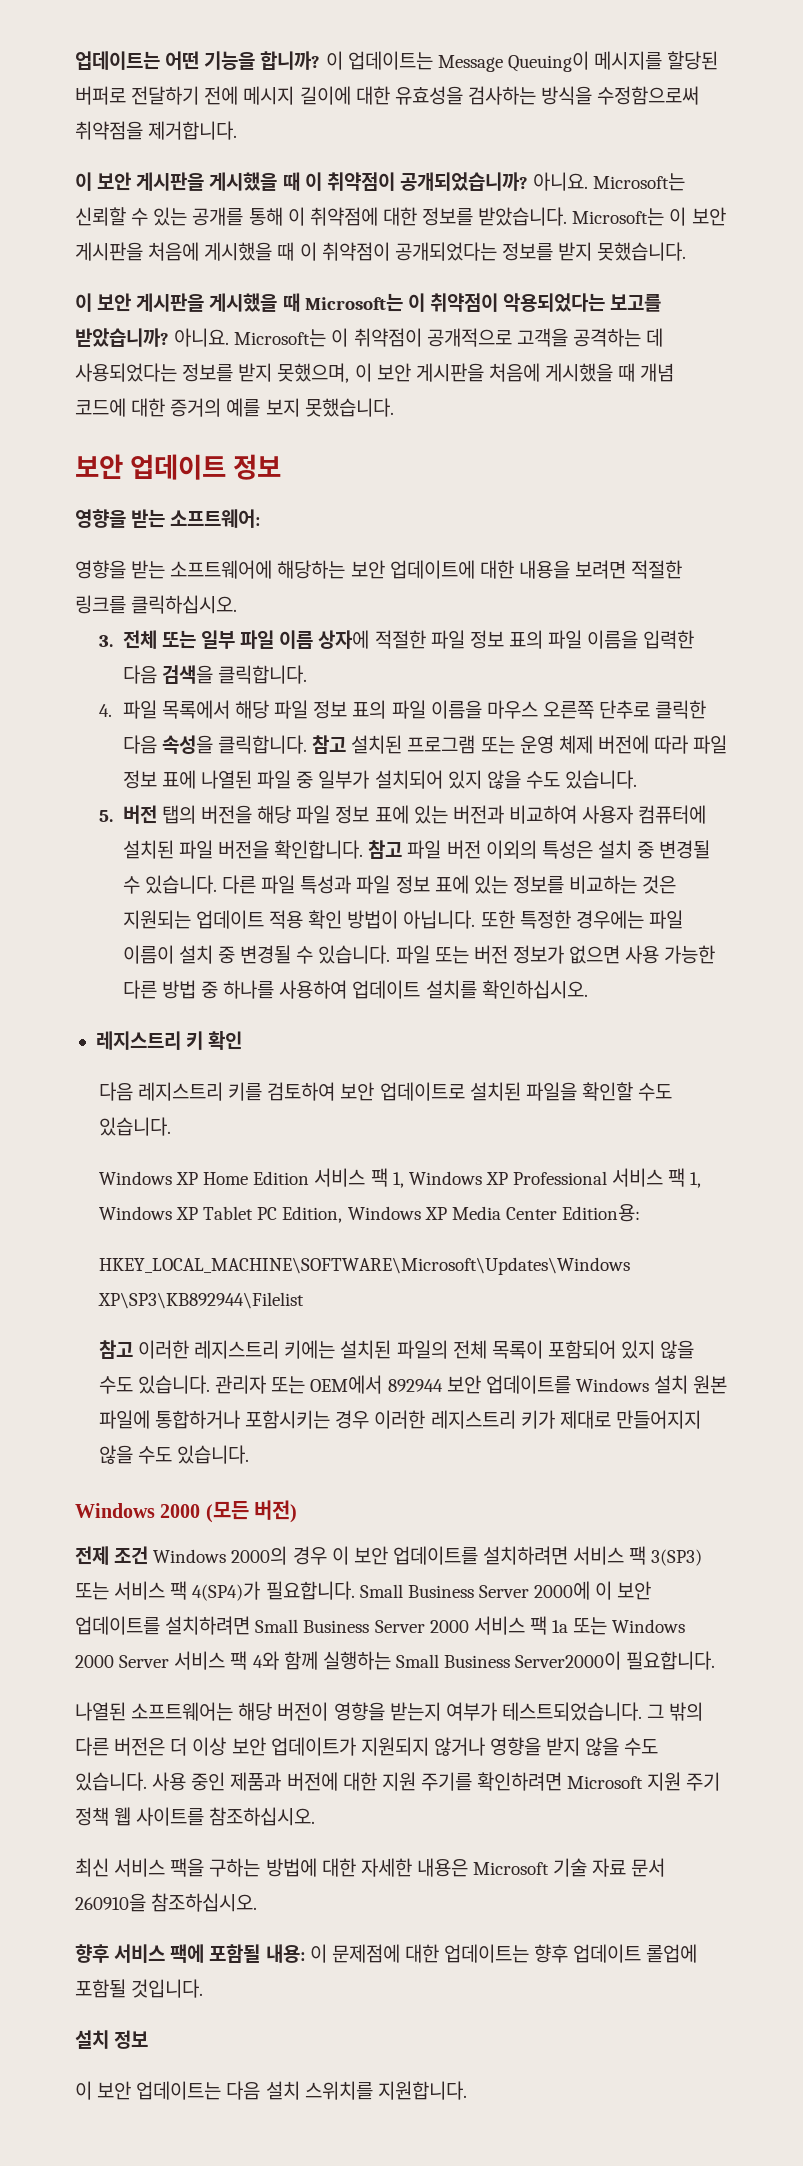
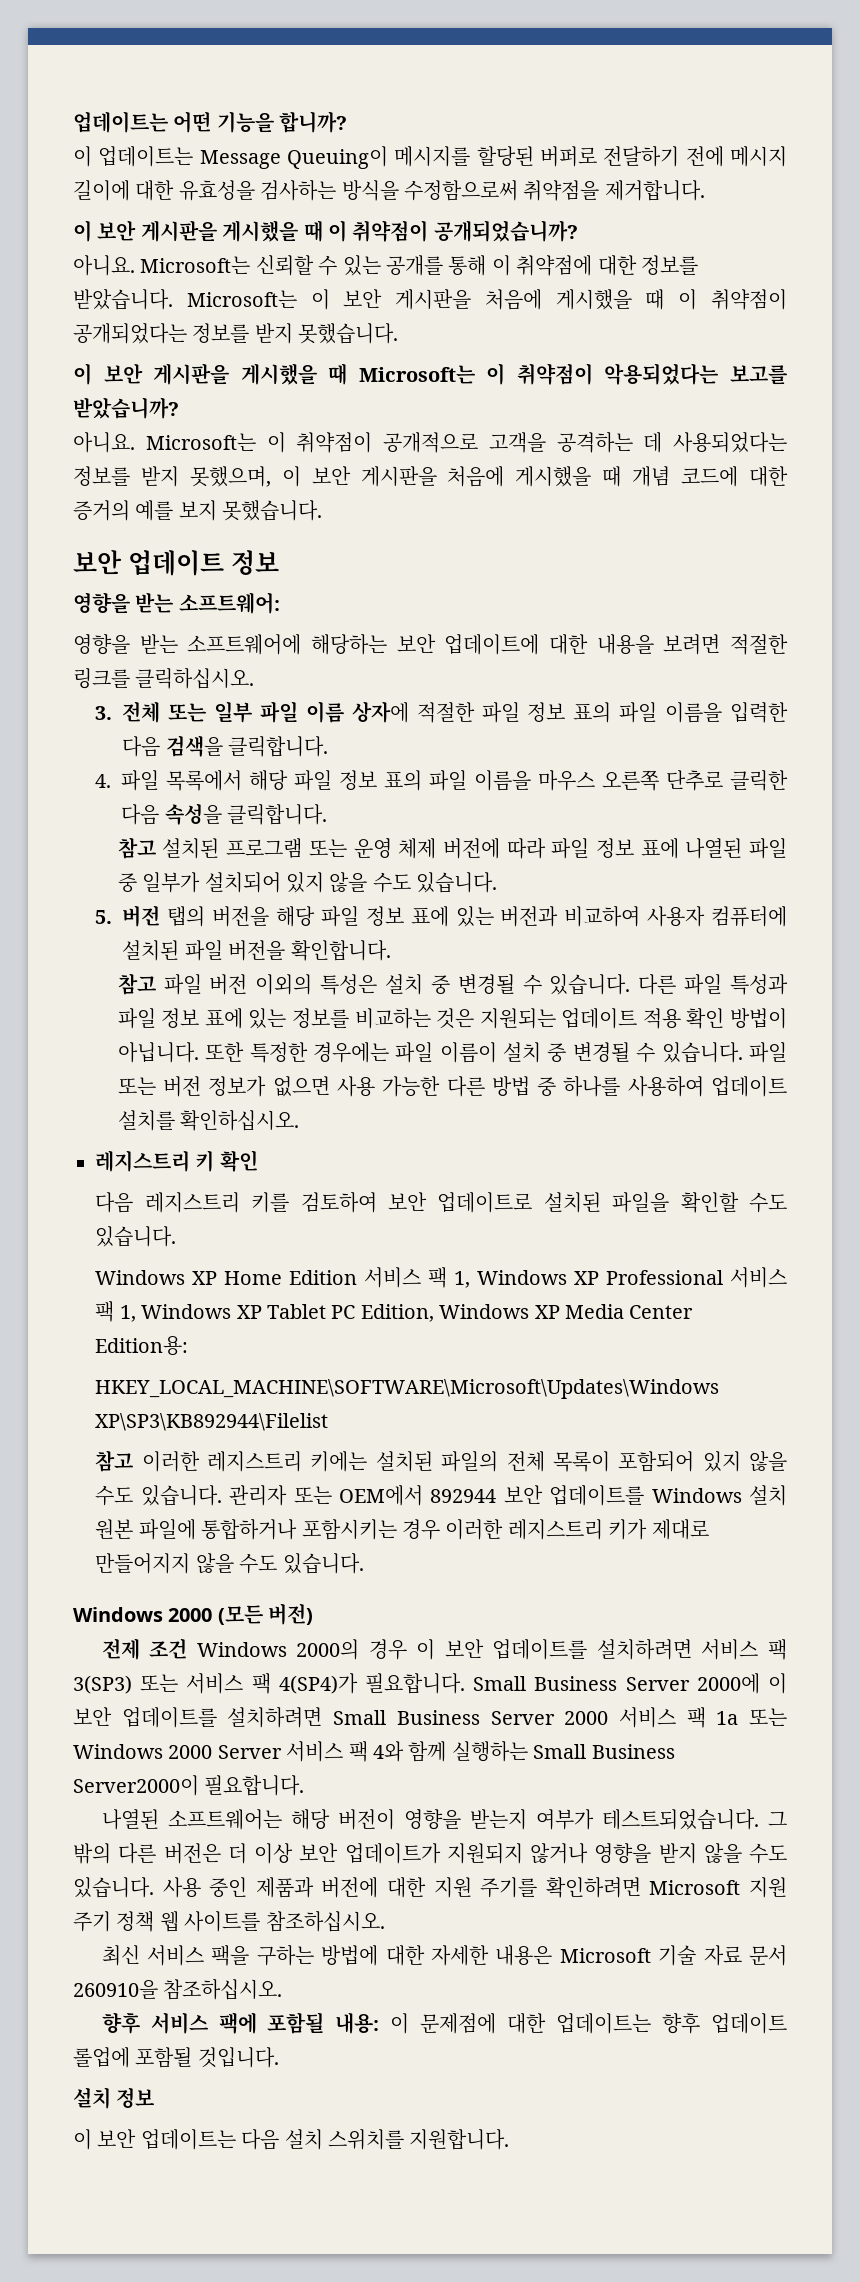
(321, 60) none -> (348, 122) //
(528, 181) none -> (578, 231) //
(169, 337) none -> (179, 408) //
(308, 744) none -> (328, 814) //
(364, 849) none -> (391, 950) //

